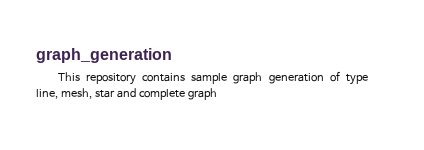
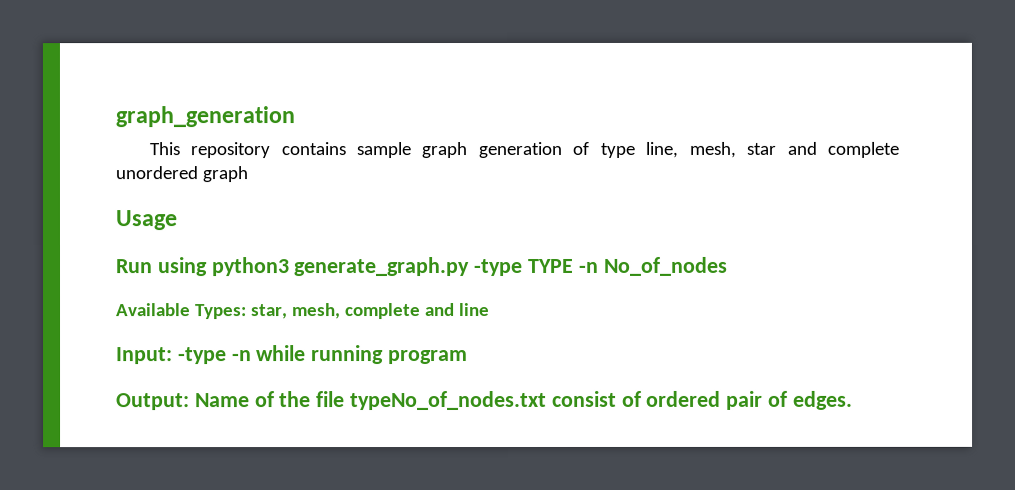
[187,88,217,100] graph -> [115,166,248,183] [115,210,177,231] [116,256,728,277] [116,303,490,320] [116,345,469,365] [116,390,853,411] unordered graph // Usage // Run using python3 generate_graph.py -type TYPE -n No_of_nodes // Available Types: star, mesh, complete and line // Input: -type -n while running program // Output: Name of the file typeNo_of_nodes.txt consist of ordered pair of edges.

